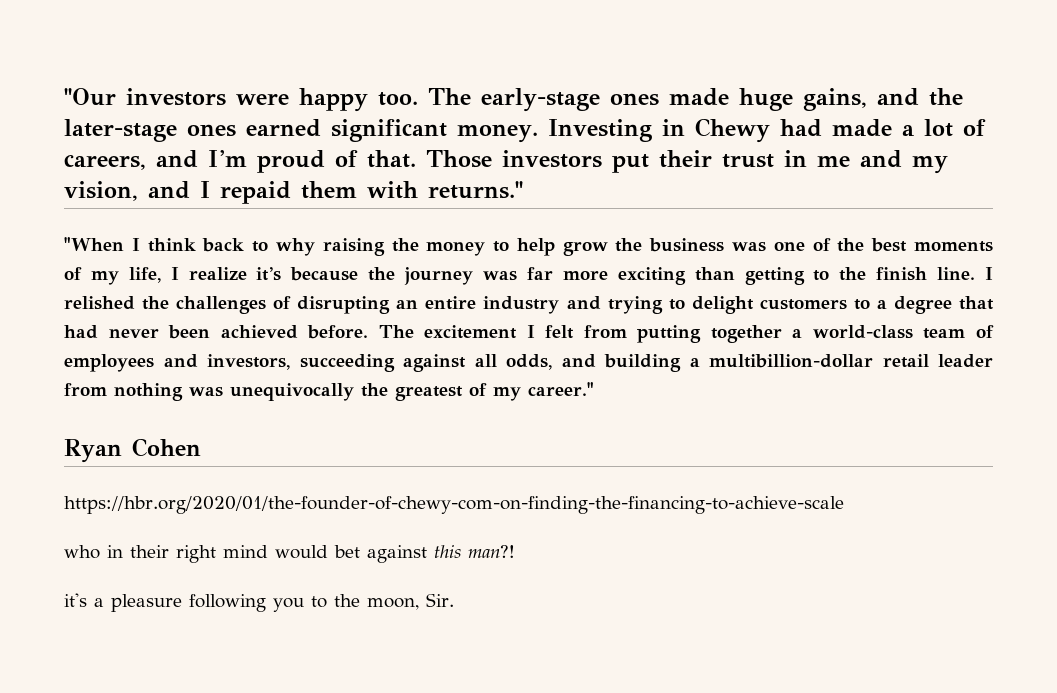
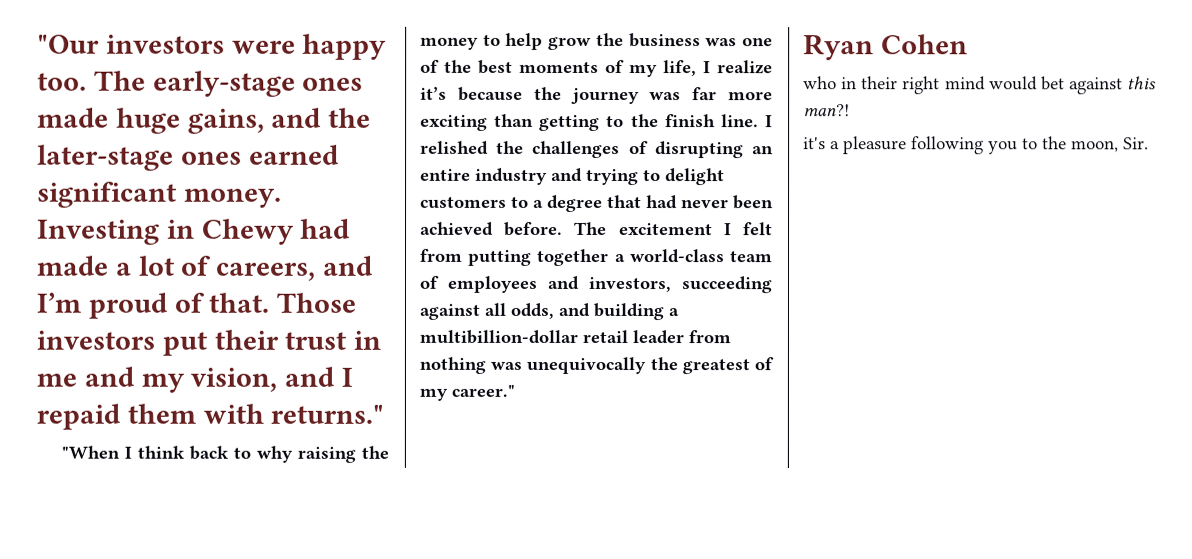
[64,496,844,514] // https://hbr.org/2020/01/the-founder-of-chewy-com-on-finding-the-financing-to-achieve-scale -> (968, 44) none

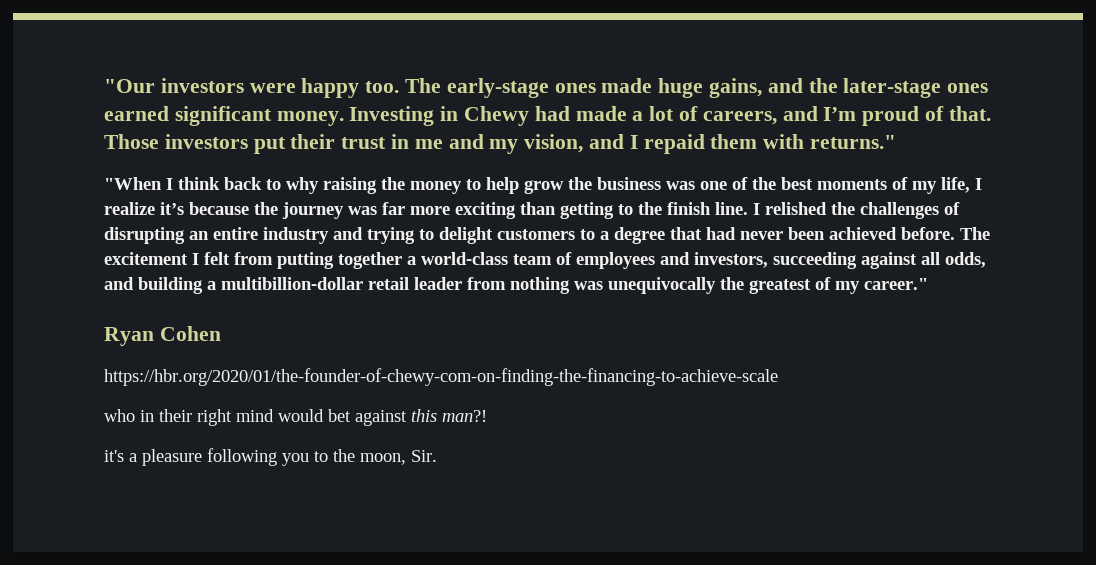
(968, 44) none -> [104,368,778,386] // https://hbr.org/2020/01/the-founder-of-chewy-com-on-finding-the-financing-to-achieve-scale

